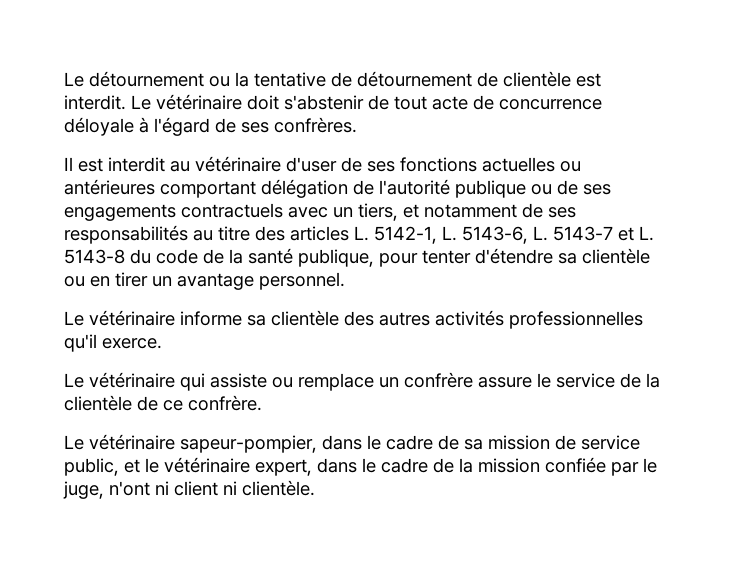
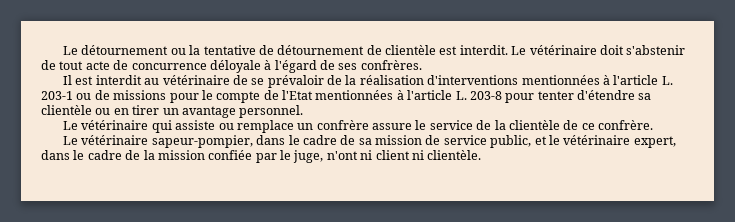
[286,157,581,172] [64,179,611,198] [64,203,576,221] [64,225,654,244] [64,248,374,267] d'user de ses fonctions actuelles ou antérieures comportant délégation de l'autorité publique ou de ses engagements contractuels avec un tiers, et notamment de ses responsabilités au titre des articles L. 5142-1, L. 5143-6, L. 5143-7 et L. 5143-8 du code de la santé publique, -> [232,75,673,88] [41,90,502,103] de se prévaloir de la réalisation d'interventions mentionnées à l'article L. 203-1 ou de missions pour le compte de l'Etat mentionnées à l'article L. 203-8
[64,310,643,329] [64,334,162,352] // Le vétérinaire informe sa clientèle des autres activités professionnelles qu'il exerce. -> (304, 111) none

